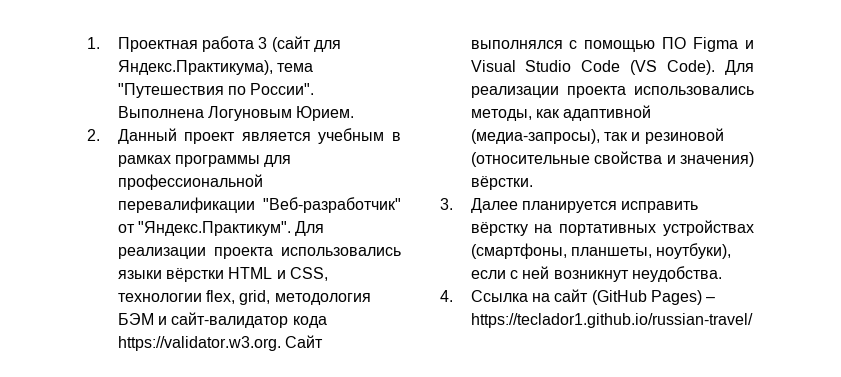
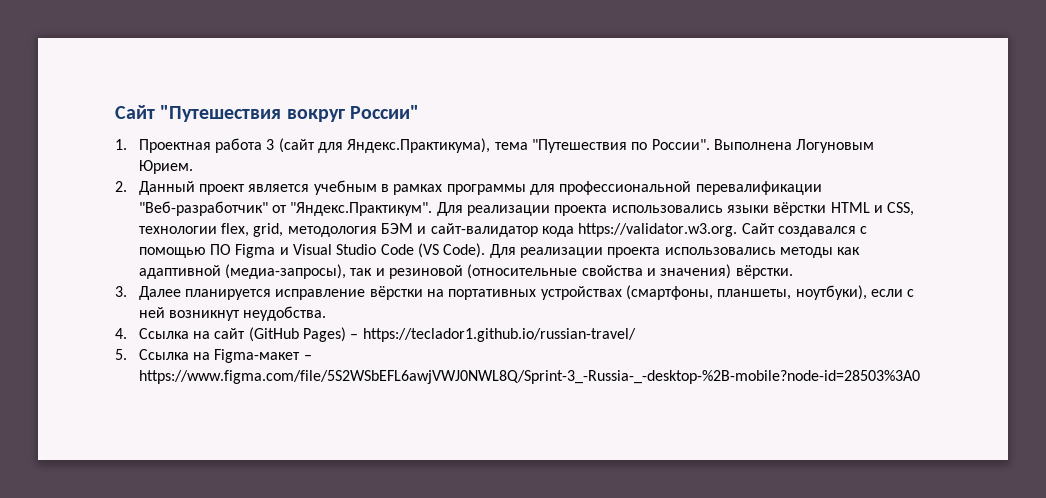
(87, 43) none -> [115,105,420,122] Сайт "Путешествия вокруг России" //
[470,40,563,49] выполнялся -> [777,226,856,237] создавался
[470,109,532,121] методы, -> [779,247,833,258] методы
[621,201,699,213] [470,222,528,236] исправить вёрстку -> [275,286,423,300] исправление вёрстки
(753, 320) none -> [115,349,312,363] [138,370,920,384] // 5. Ссылка на Figma-макет – https://www.figma.com/file/5S2WSbEFL6awjVWJ0NWL8Q/Sprint-3_-Russia-_-desktop-%2B-mobile?node-id=28503%3A0

